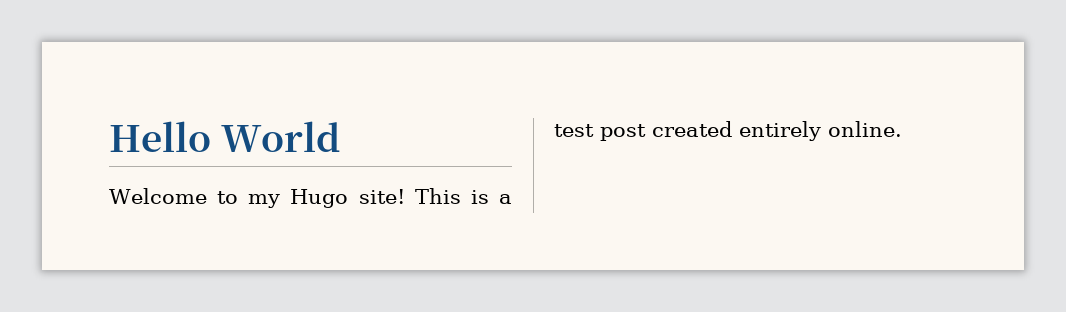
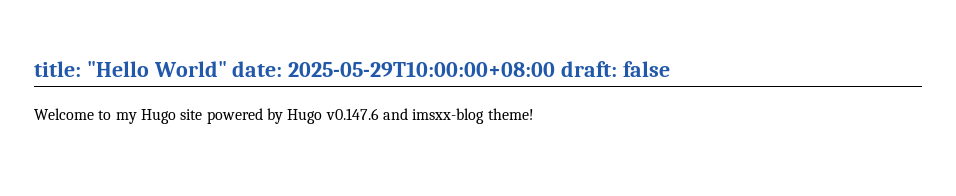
[109,121,340,152] [109,188,512,208] [554,121,902,141] Hello World // Welcome to my Hugo site! This is a test post created entirely online. -> [34,61,670,77] [34,108,534,124] title: "Hello World" date: 2025-05-29T10:00:00+08:00 draft: false // Welcome to my Hugo site powered by Hugo v0.147.6 and imsxx-blog theme!

